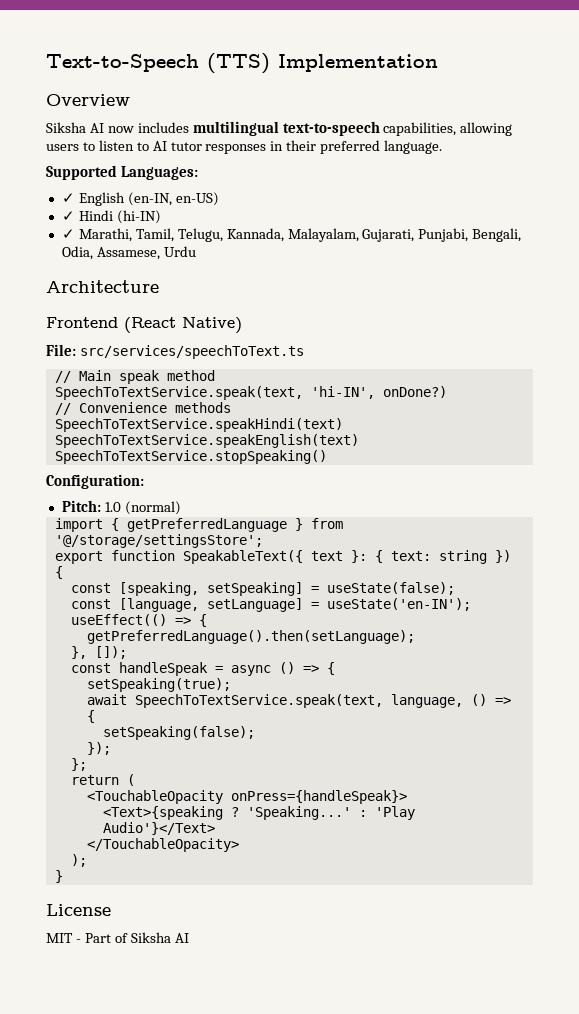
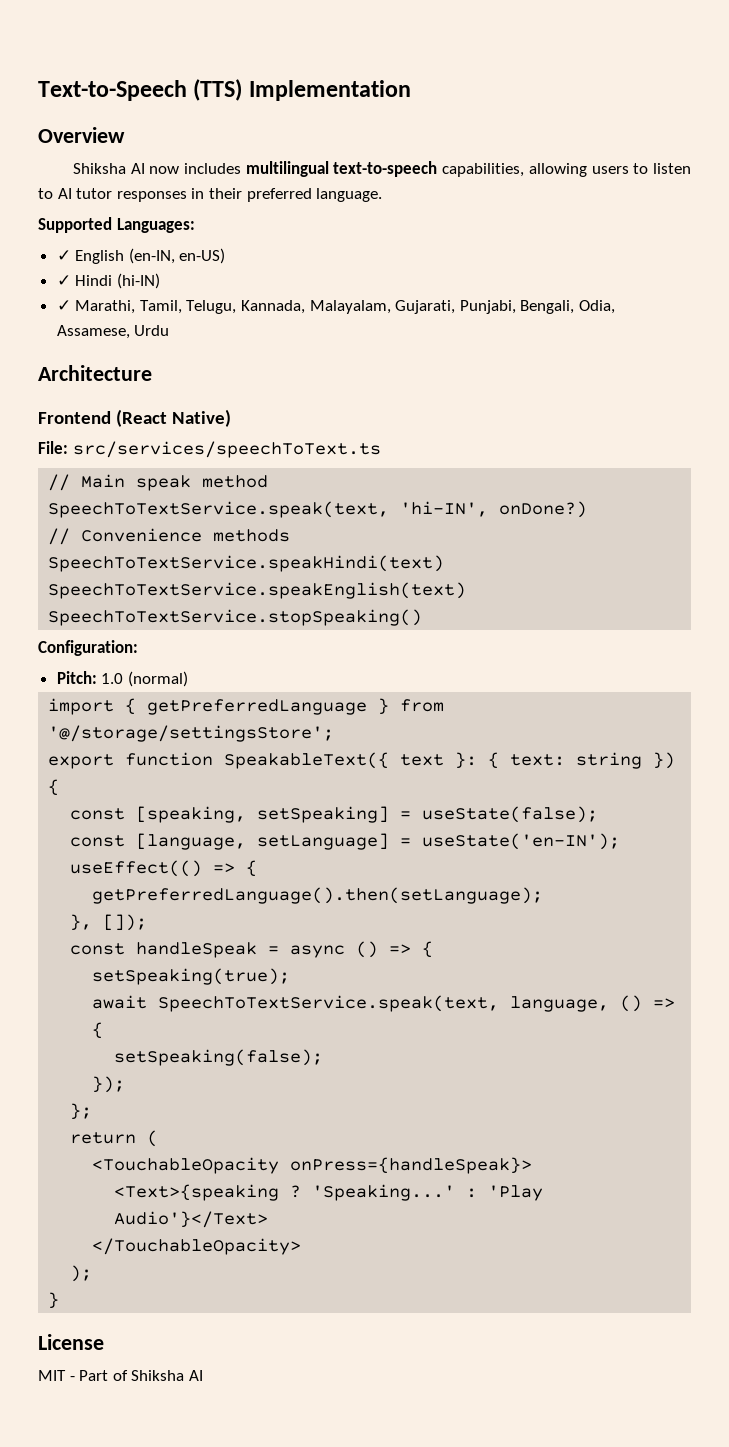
[46,122,86,133] Siksha -> [72,163,126,174] Shiksha
[130,932,171,943] Siksha -> [131,1370,185,1381] Shiksha

